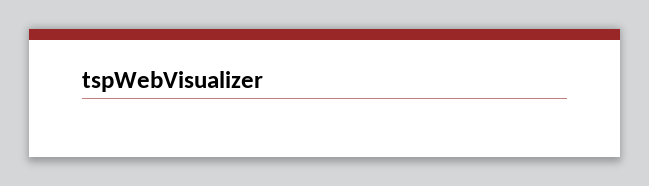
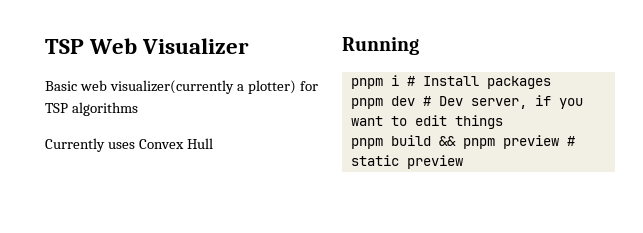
[82,71,263,92] tspWebVisualizer -> [45,38,250,54] [45,80,318,94] [45,102,138,116] [45,138,213,152] [342,37,419,55] [350,75,551,89] [350,95,583,109] [350,115,503,129] [350,135,575,149] [350,155,463,169] TSP Web Visualizer // Basic web visualizer(currently a plotter) for TSP algorithms // Currently uses Convex Hull // Running // pnpm i # Install packages // pnpm dev # Dev server, if you want to edit things // pnpm build && pnpm preview # static preview

